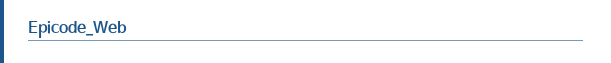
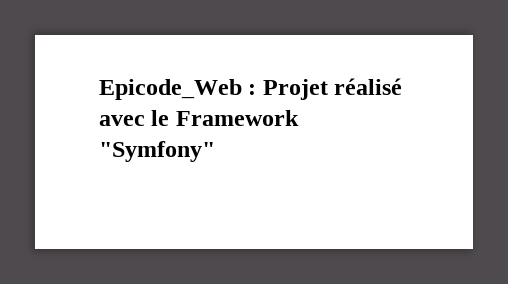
(127, 29) none -> [248,78,403,100] [99,110,299,126] [99,141,215,162] : Projet réalisé avec le Framework "Symfony"

